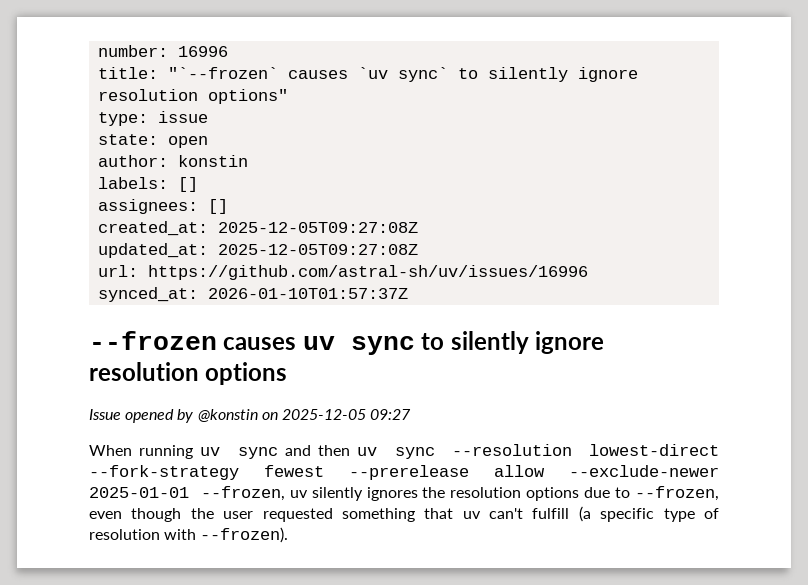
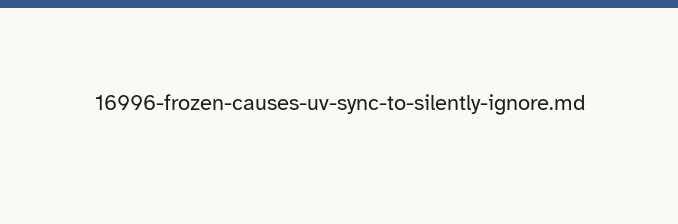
[98,45,229,57] [98,67,639,82] [98,89,289,104] [98,111,209,126] [98,134,209,148] [98,155,249,167] [98,177,199,192] [98,199,229,214] [98,221,419,236] [98,243,419,258] [98,265,589,280] [98,287,409,302] [89,331,605,355] [89,362,288,385] [89,409,412,423] [89,444,720,459] [89,465,719,480] [89,486,720,501] [89,506,719,522] [89,527,289,543] number: 16996 // title: "`--frozen` causes `uv sync` to silently ignore resolution options" // type: issue // state: open // author: konstin // labels: [] // assignees: [] // created_at: 2025-12-05T09:27:08Z // updated_at: 2025-12-05T09:27:08Z // url: https://github.com/astral-sh/uv/issues/16996 // synced_at: 2026-01-10T01:57:37Z // --frozen causes uv sync to silently ignore resolution options // Issue opened by @konstin on 2025-12-05 09:27 // When running uv sync and then uv sync --resolution lowest-direct --fork-strategy fewest --prerelease allow --exclude-newer 2025-01-01 --frozen, uv silently ignores the resolution options due to --frozen, even though the user requested something that uv can't fulfill (a specific type of resolution with --frozen). -> [95,94,585,115] 16996-frozen-causes-uv-sync-to-silently-ignore.md

